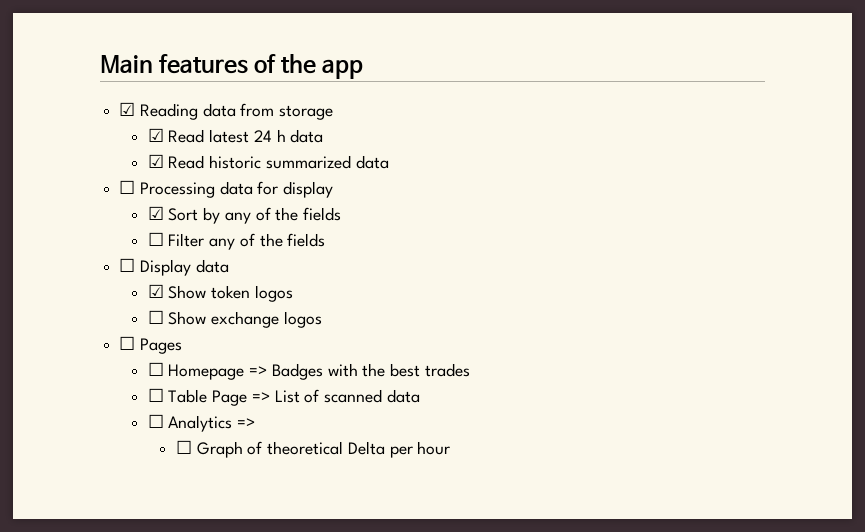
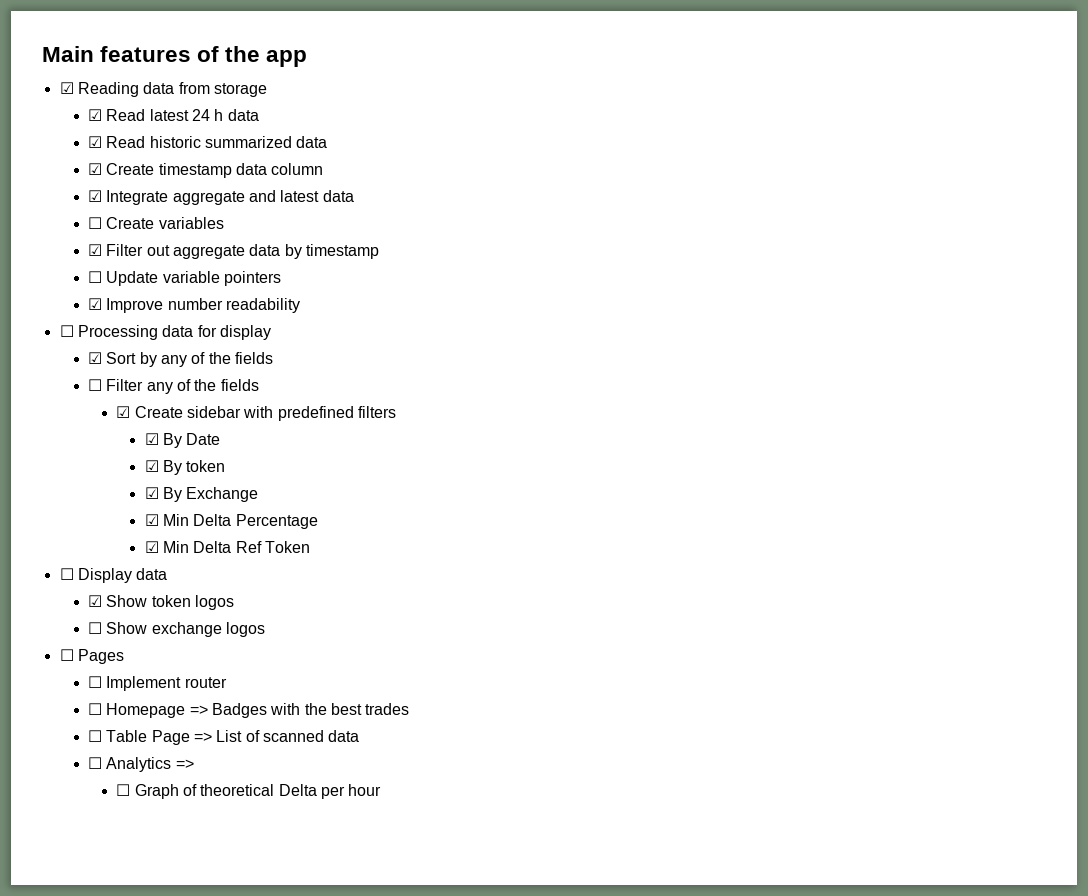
(389, 162) none -> [88,163,324,178] [88,190,354,205] [88,217,224,229] [88,244,379,259] [88,271,281,286] [88,298,300,313] // ☑ Create timestamp data column // ☑ Integrate aggregate and latest data // ☐ Create variables // ☑ Filter out aggregate data by timestamp // ☐ Update variable pointers // ☑ Improve number readability
(326, 240) none -> [116,406,397,421] [144,433,221,448] [144,460,226,475] [144,487,259,502] [144,514,318,529] [144,541,311,553] // ☑ Create sidebar with predefined filters // ☑ By Date // ☑ By token // ☑ By Exchange // ☑ Min Delta Percentage // ☑ Min Delta Ref Token
(182, 346) none -> [88,676,227,691] // ☐ Implement router

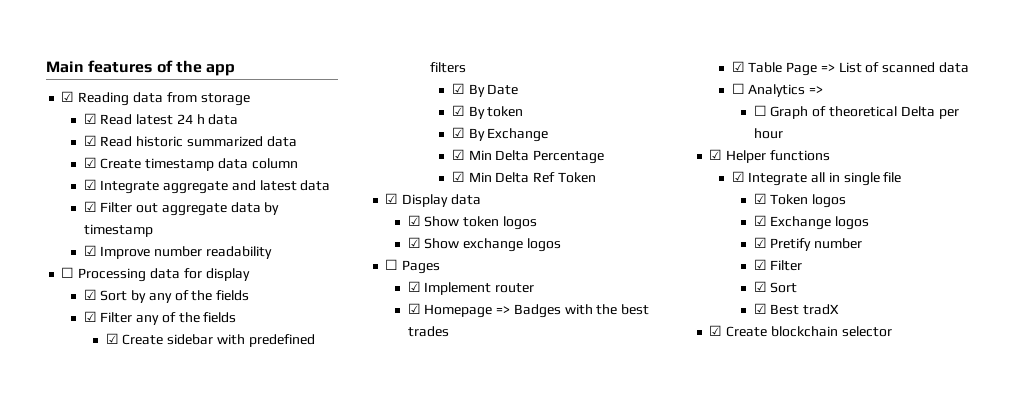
[88,217,224,229] // ☐ Create variables -> (331, 185) none
[88,271,281,286] // ☐ Update variable pointers -> (153, 230) none
[88,379,103,391] ☐ -> [83,311,97,322] ☑
[59,568,74,580] ☐ -> [385,193,399,204] ☑
[88,622,103,634] ☐ -> [407,237,421,248] ☑
[88,676,103,688] ☐ -> [407,281,421,292] ☑
[88,703,103,715] ☐ -> [407,303,421,314] ☑
[88,730,103,742] ☐ -> [731,61,745,72] ☑
(382, 790) none -> [709,149,830,163] [731,171,902,186] [753,193,847,208] [753,215,870,230] [753,237,863,251] [753,259,803,271] [753,281,798,293] [753,303,840,315] [709,325,892,337] // ☑ Helper functions // ☑ Integrate all in single file // ☑ Token logos // ☑ Exchange logos // ☑ Pretify number // ☑ Filter // ☑ Sort // ☑ Best tradX // ☑ Create blockchain selector

